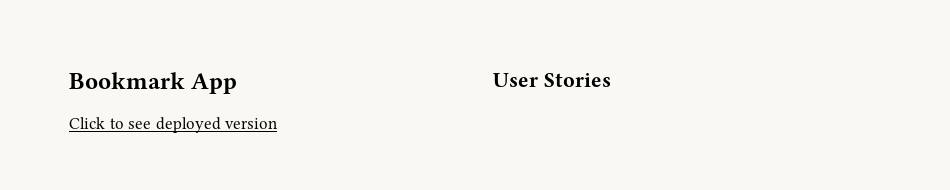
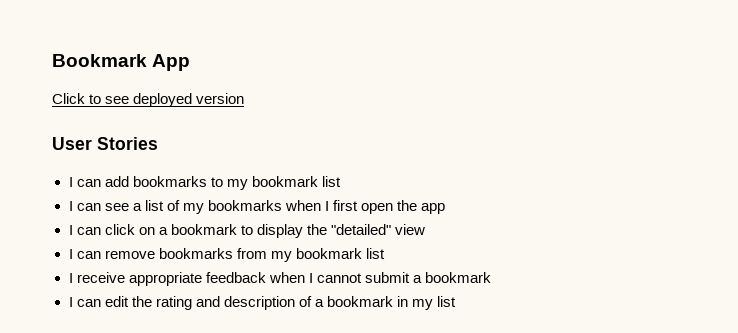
(611, 80) none -> [68,176,341,190] [68,200,446,214] [68,224,426,238] [68,248,385,262] [68,272,491,286] [68,296,457,310] // I can add bookmarks to my bookmark list // I can see a list of my bookmarks when I first open the app // I can click on a bookmark to display the "detailed" view // I can remove bookmarks from my bookmark list // I receive appropriate feedback when I cannot submit a bookmark // I can edit the rating and description of a bookmark in my list

